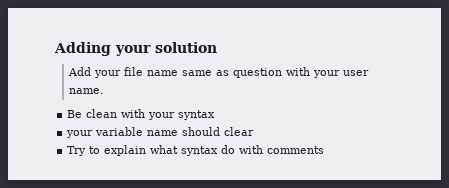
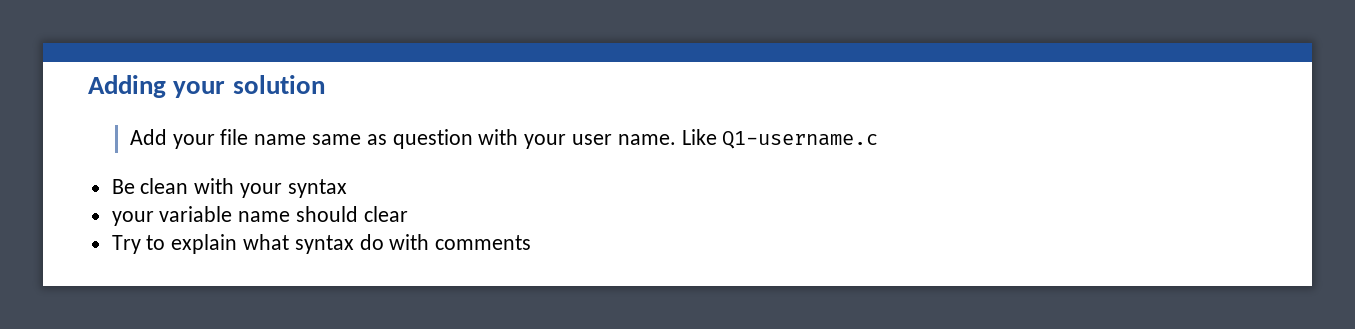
(105, 91) none -> [681,129,879,149] Like Q1-username.c

